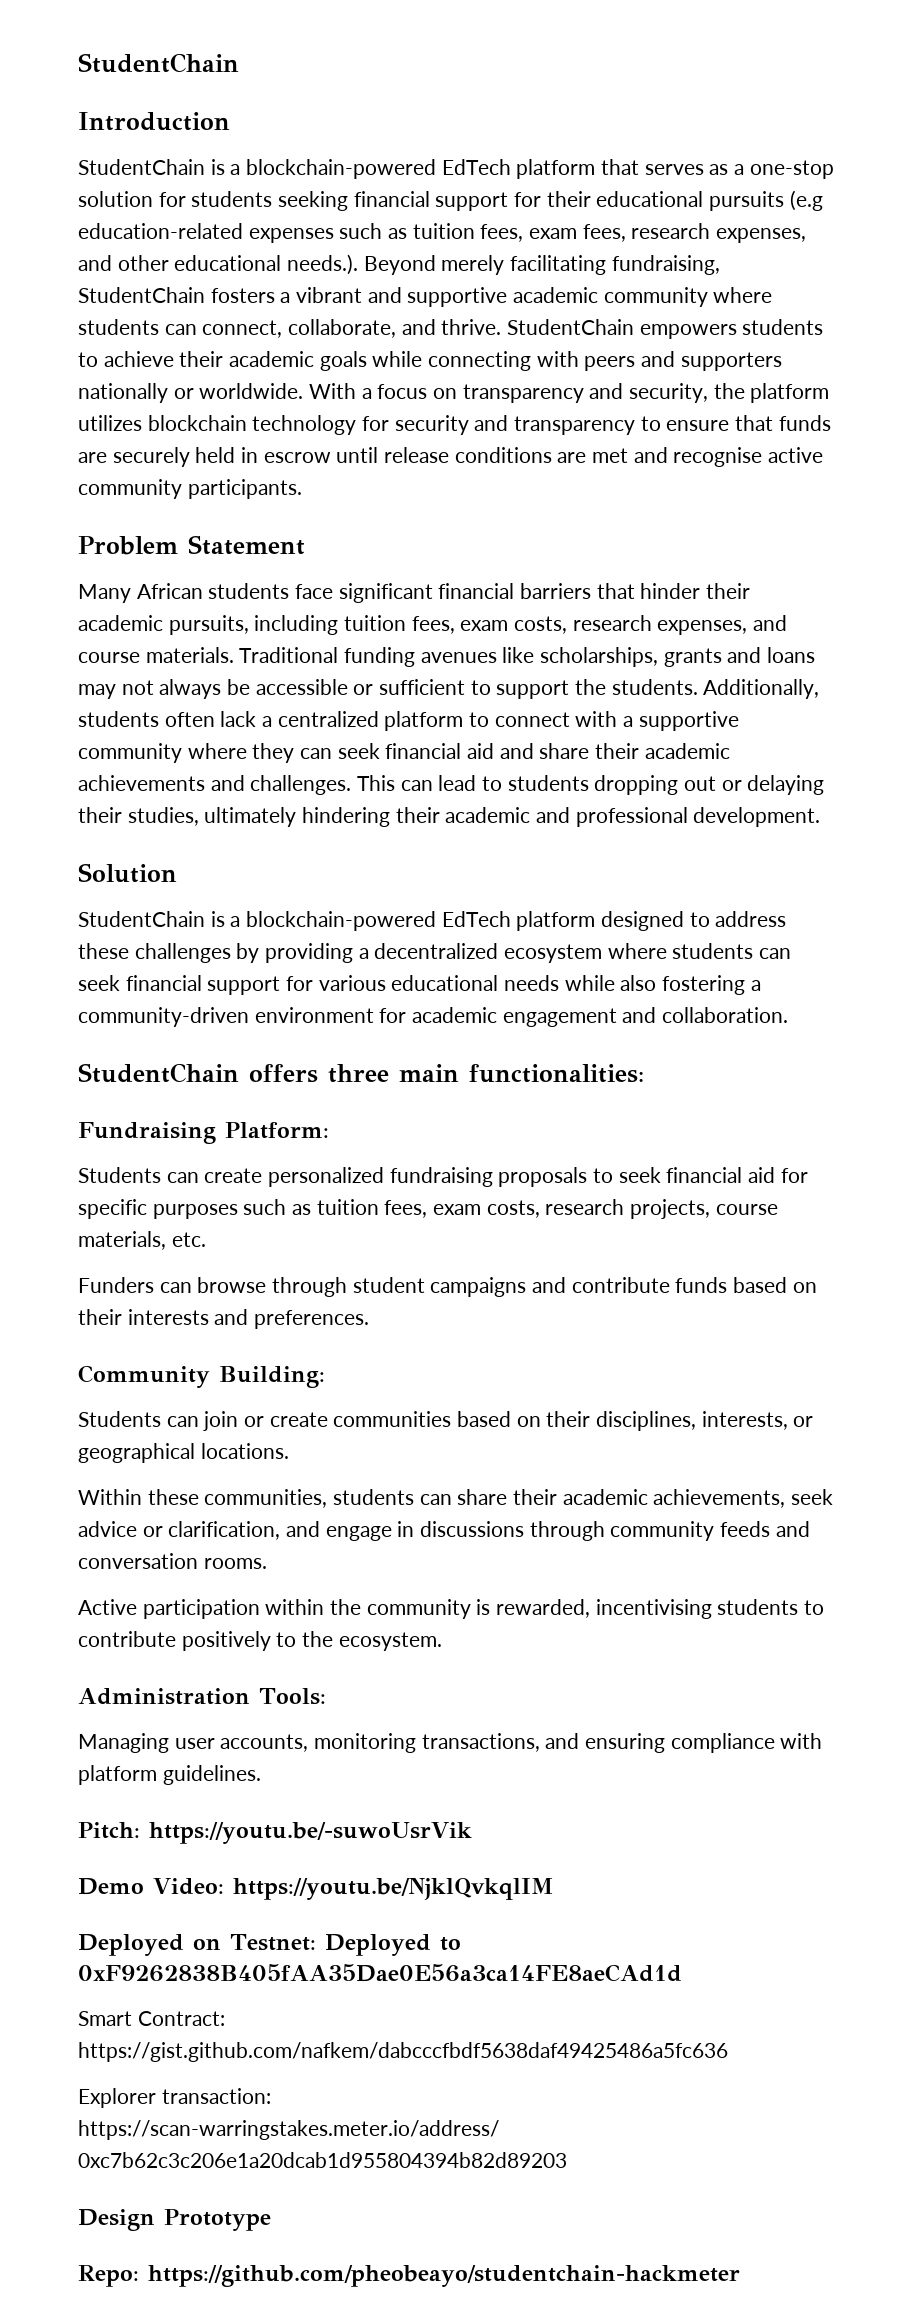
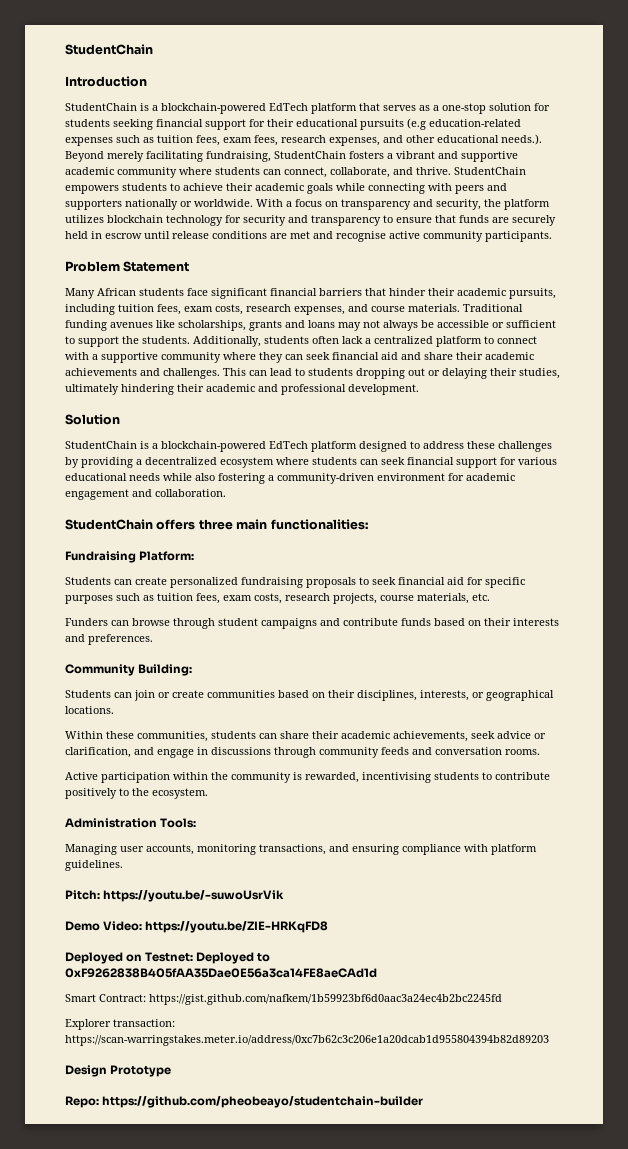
[232,1878,554,1900] https://youtu.be/NjklQvkqlIM -> [145,921,329,933] https://youtu.be/ZIE-HRKqFD8
[78,2042,728,2062] https://gist.github.com/nafkem/dabcccfbdf5638daf49425486a5fc636 -> [149,994,502,1005] https://gist.github.com/nafkem/1b59923bf6d0aac3a24ec4b2bc2245fd
[148,2265,740,2287] https://github.com/pheobeayo/studentchain-hackmeter -> [102,1096,424,1108] https://github.com/pheobeayo/studentchain-builder

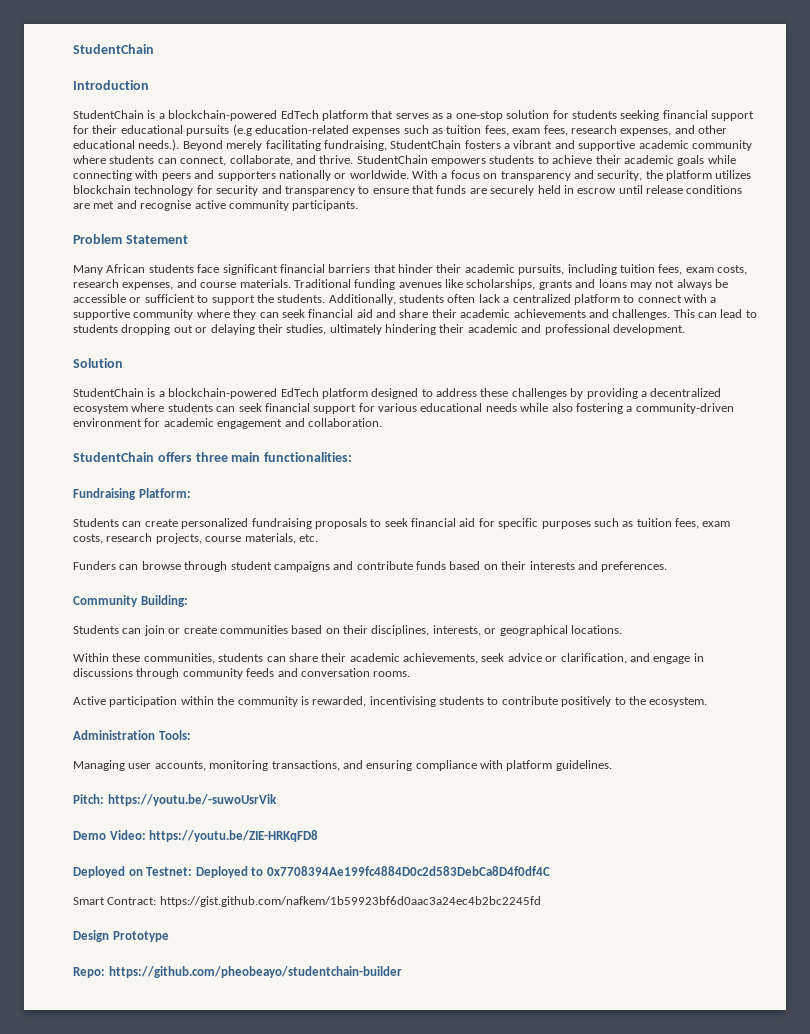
[65,968,377,978] 0xF9262838B405fAA35Dae0E56a3ca14FE8aeCAd1d -> [266,866,550,876] 0x7708394Ae199fc4884D0c2d583DebCa8D4f0df4C
[65,1019,175,1030] [65,1035,549,1046] // Explorer transaction: https://scan-warringstakes.meter.io/address/0xc7b62c3c206e1a20dcab1d955804394b82d89203 -> (541, 901) none

